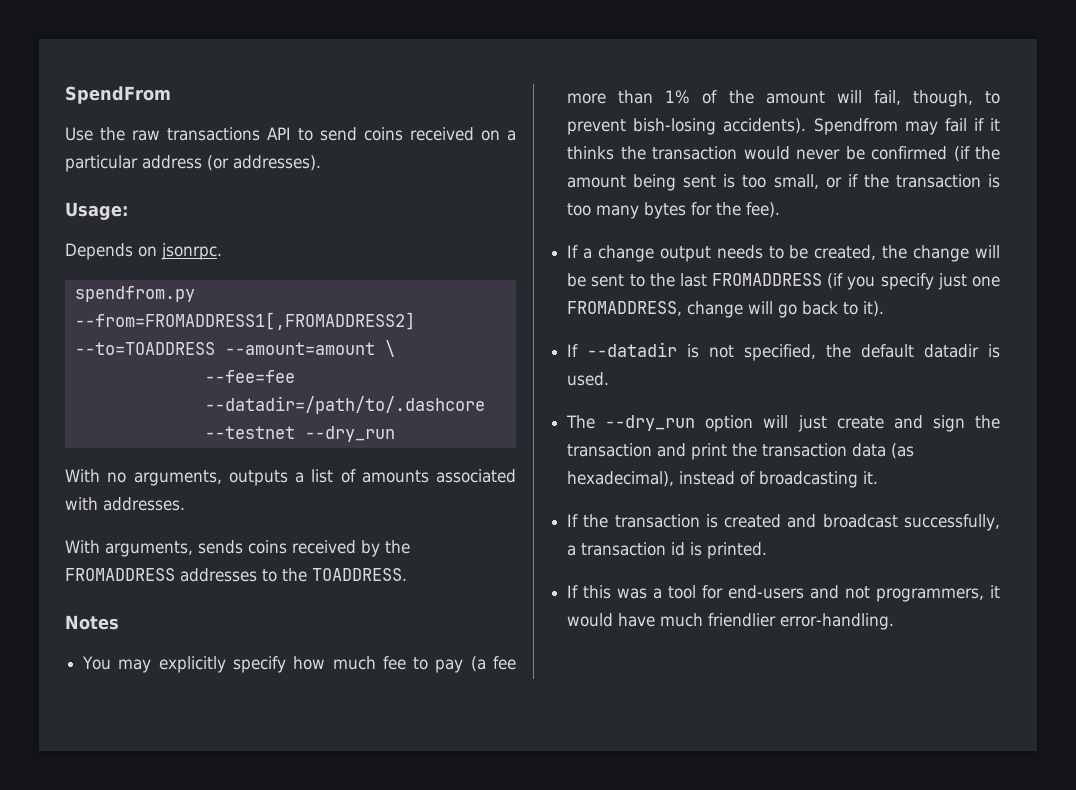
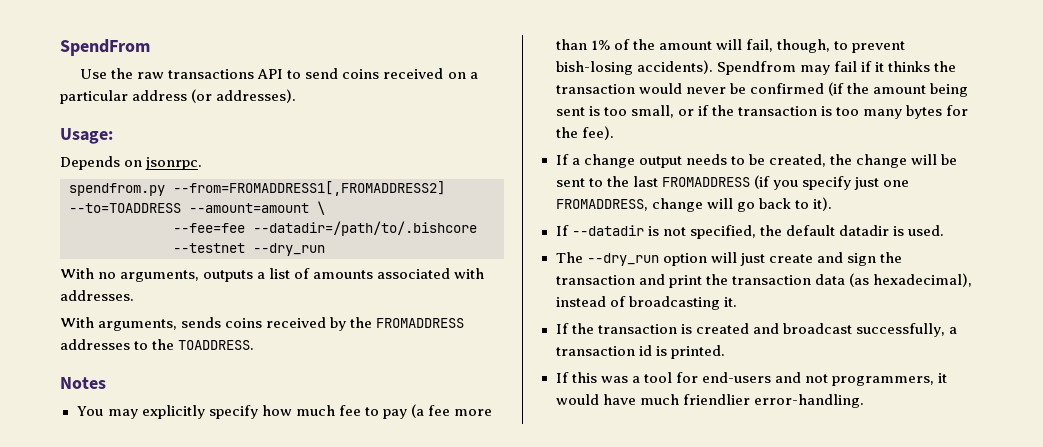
[204,396,485,414] --datadir=/path/to/.dashcore -> [253,221,477,236] --datadir=/path/to/.bishcore

